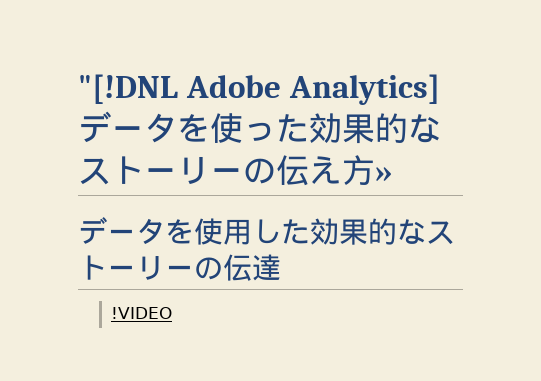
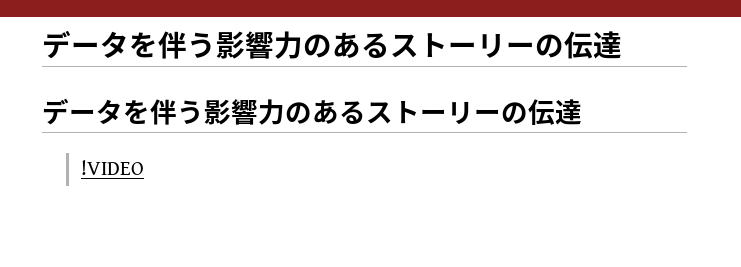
[78,74,440,105] [78,111,441,144] [78,155,393,186] [78,217,426,245] "[!DNL Adobe Analytics]データを使った効果的なストーリーの伝え方» // データを使用した効果的な -> [42,30,622,59] [42,98,366,125] データを伴う影響力のあるストーリーの伝達 // データを伴う影響力のある

